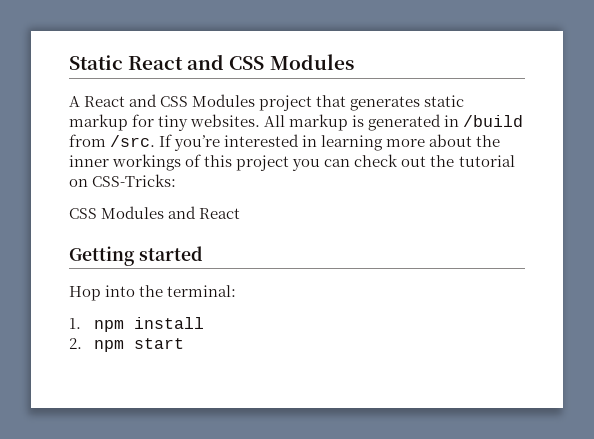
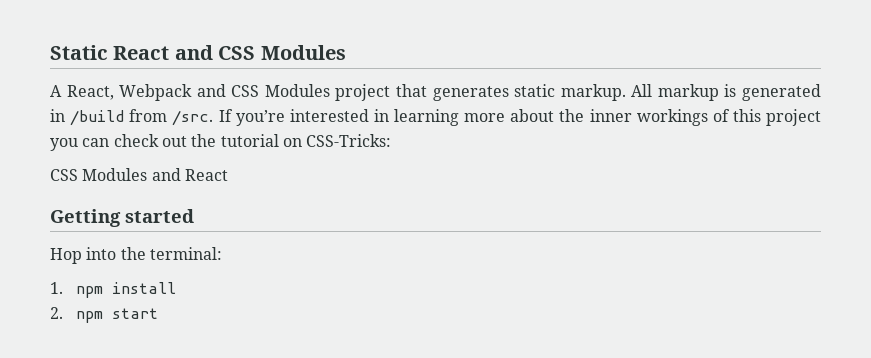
[84,96,126,107] React -> [66,84,193,101] React, Webpack
[69,114,261,131] markup for tiny websites. -> [560,84,626,101] markup.

